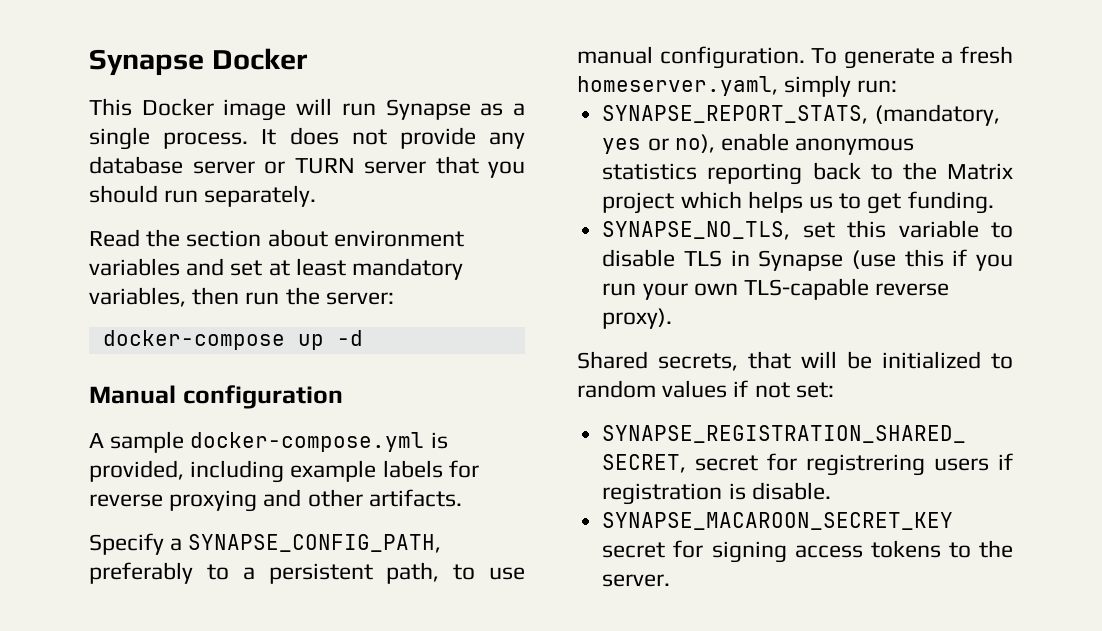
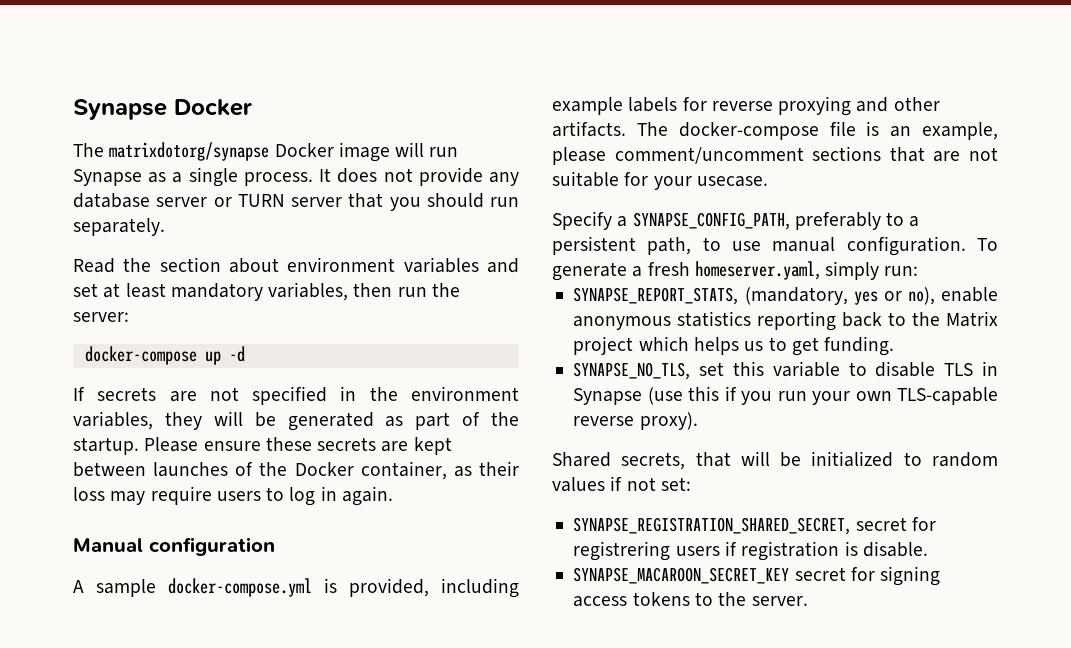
[89,98,132,116] This -> [73,142,270,161] The matrixdotorg/synapse
(363, 338) none -> [73,386,519,405] [73,411,519,431] [73,437,452,455] [73,461,519,480] [73,486,393,506] // If secrets are not specified in the environment variables, they will be generated as part of the startup. Please ensure these secrets are kept between launches of the Docker container, as their loss may require users to log in again.
(462, 498) none -> [636,121,998,140] [552,146,998,165] [552,171,768,190] The docker-compose file is an example, please comment/uncomment sections that are not suitable for your usecase.

